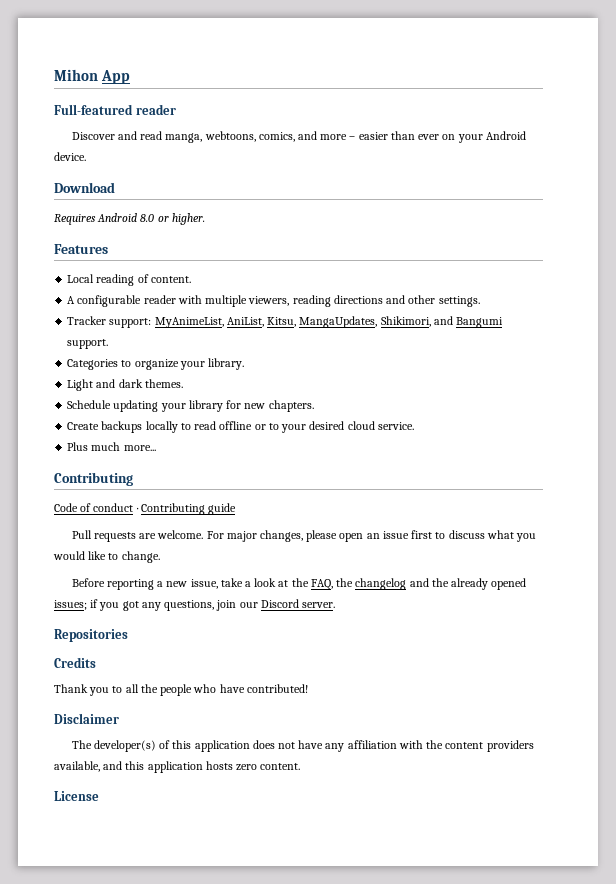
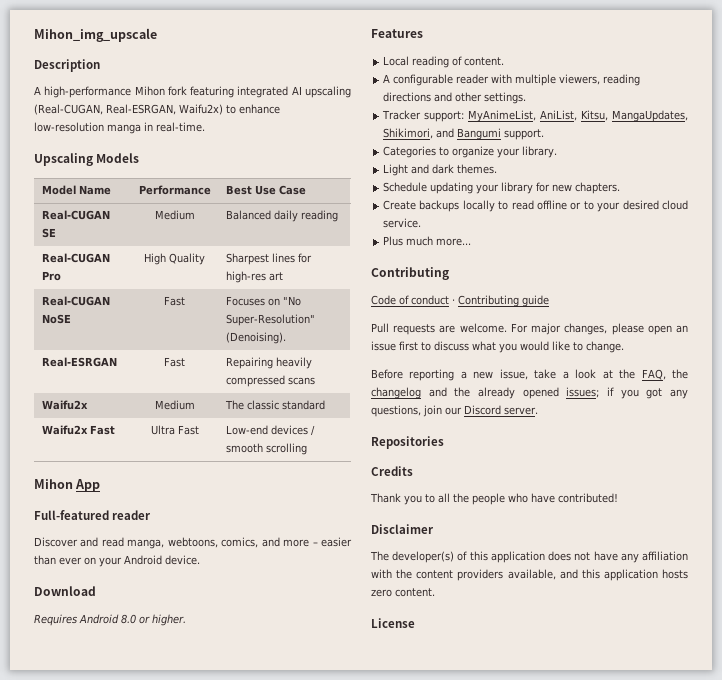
(54, 75) none -> [34,28,157,42] [34,59,100,72] [34,86,351,98] [34,104,280,115] [34,122,205,134] [34,153,140,166] [41,185,111,195] [138,185,211,195] [225,185,306,195] [41,210,110,220] [41,228,56,238] [154,210,195,220] [225,210,338,222] [41,253,110,263] [41,271,61,281] [144,253,205,265] [225,253,312,265] [225,271,283,283] [41,296,110,306] [41,314,71,324] [164,296,185,306] [225,296,301,306] [225,314,315,326] [225,332,286,344] [41,357,117,367] [164,357,185,367] [225,357,312,369] [225,375,315,387] [41,400,88,410] [154,400,195,410] [224,400,325,410] [41,425,115,435] [150,425,199,435] [225,425,315,436] [225,443,307,455] Mihon_img_upscale // Description // A high-performance Mihon fork featuring integrated AI upscaling (Real-CUGAN, Real-ESRGAN, Waifu2x) to enhance low-resolution manga in real-time. // Upscaling Models // Model Name | Performance | Best Use Case // Real-CUGAN SE | Medium | Balanced daily reading // Real-CUGAN Pro | High Quality | Sharpest lines for high-res art // Real-CUGAN NoSE | Fast | Focuses on "No Super-Resolution" (Denoising). // Real-ESRGAN | Fast | Repairing heavily compressed scans // Waifu2x | Medium | The classic standard // Waifu2x Fast | Ultra Fast | Low-end devices / smooth scrolling //

